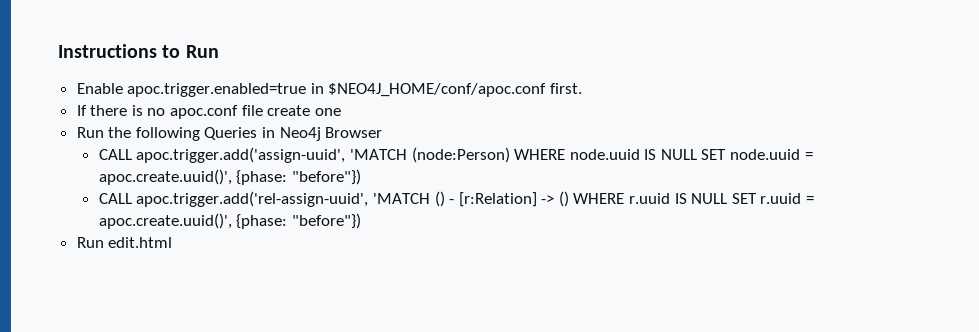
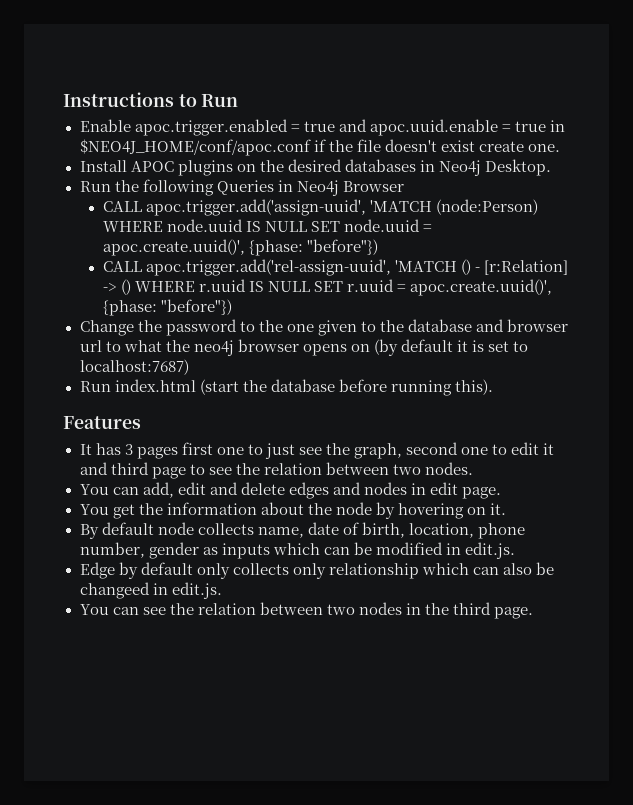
[127,83,583,97] [76,105,341,119] apoc.trigger.enabled=true in $NEO4J_HOME/conf/apoc.conf first. // If there is no apoc.conf file create one -> [134,119,565,136] [79,139,560,156] [79,159,551,176] apoc.trigger.enabled = true and apoc.uuid.enable = true in $NEO4J_HOME/conf/apoc.conf if the file doesn't exist create one. // Install APOC plugins on the desired databases in Neo4j Desktop.
[76,237,173,248] Run edit.html -> [79,319,569,336] [79,339,529,356] [79,359,189,375] [79,379,493,396] [63,416,141,429] [79,442,555,459] [79,462,473,479] [79,482,502,499] [79,502,507,519] [79,522,525,539] [79,542,515,559] [79,562,554,579] [79,582,222,599] [79,602,534,619] Change the password to the one given to the database and browser url to what the neo4j browser opens on (by default it is set to localhost:7687) // Run index.html (start the database before running this). // Features // It has 3 pages first one to just see the graph, second one to edit it and third page to see the relation between two nodes. // You can add, edit and delete edges and nodes in edit page. // You get the information about the node by hovering on it. // By default node collects name, date of birth, location, phone number, gender as inputs which can be modified in edit.js. // Edge by default only collects only relationship which can also be changeed in edit.js. // You can see the relation between two nodes in the third page.

